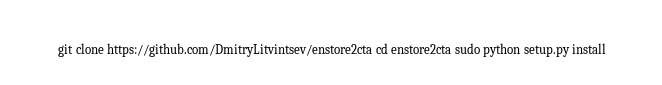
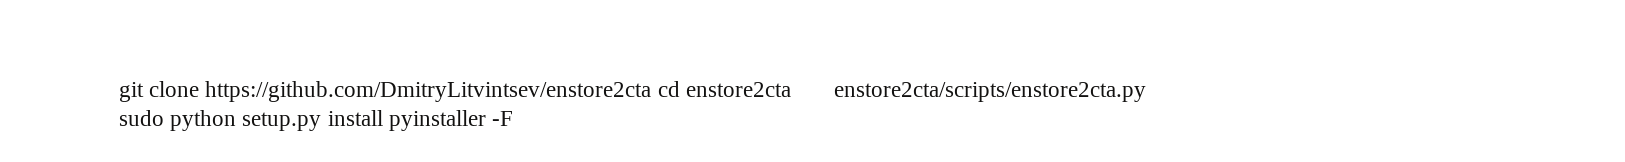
(607, 48) none -> [388,110,514,131] [834,82,1146,102] pyinstaller -F enstore2cta/scripts/enstore2cta.py

